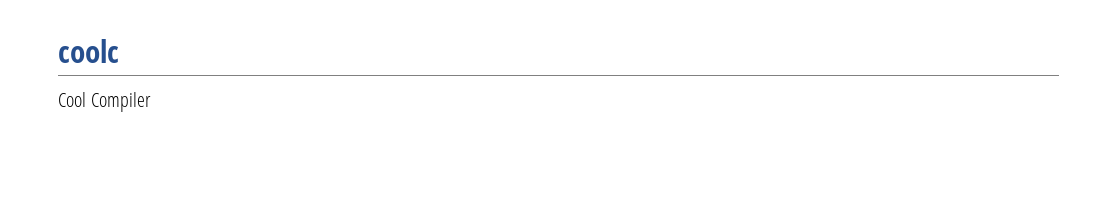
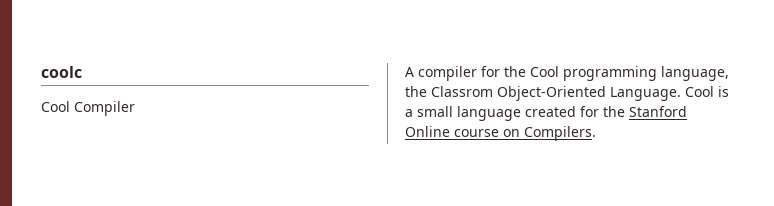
(152, 102) none -> [405,66,729,81] [405,86,729,101] [405,106,687,121] [405,126,596,141] // A compiler for the Cool programming language, the Classrom Object-Oriented Language. Cool is a small language created for the Stanford Online course on Compilers.

